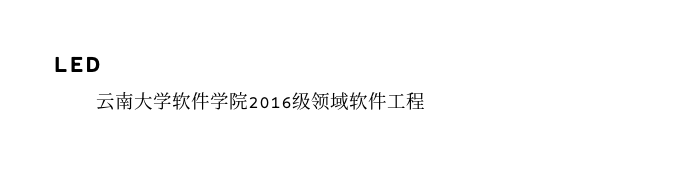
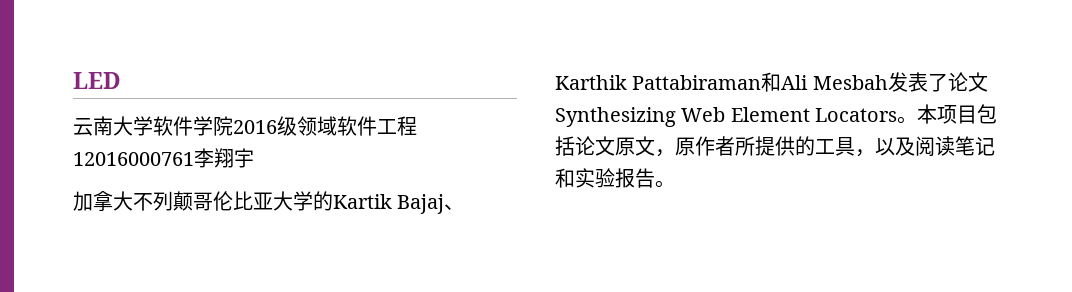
(425, 101) none -> [73,148,254,168] [73,191,465,214] [555,72,988,92] [555,104,998,127] [555,136,995,157] [555,168,675,188] 12016000761李翔宇 // 加拿大不列颠哥伦比亚大学的Kartik Bajaj、Karthik Pattabiraman和Ali Mesbah发表了论文Synthesizing Web Element Locators。本项目包括论文原文，原作者所提供的工具，以及阅读笔记和实验报告。

